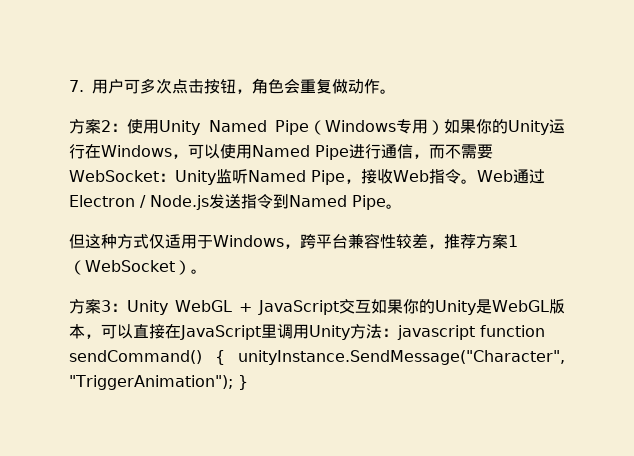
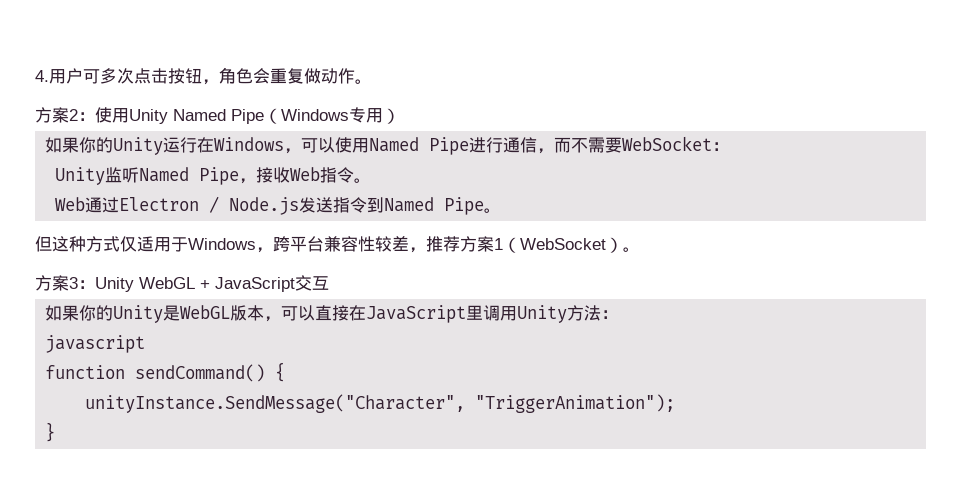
[69,80,84,92] 7. -> [35,70,49,82] 4.
(444, 127) none -> (400, 116) //
(175, 177) none -> (730, 146) //
(477, 181) none -> (372, 180) //
(372, 306) none -> (329, 283) //
(398, 332) none -> (619, 314) //
(475, 332) none -> (146, 344) //
(225, 357) none -> (286, 372) //
(233, 382) none -> (676, 403) //

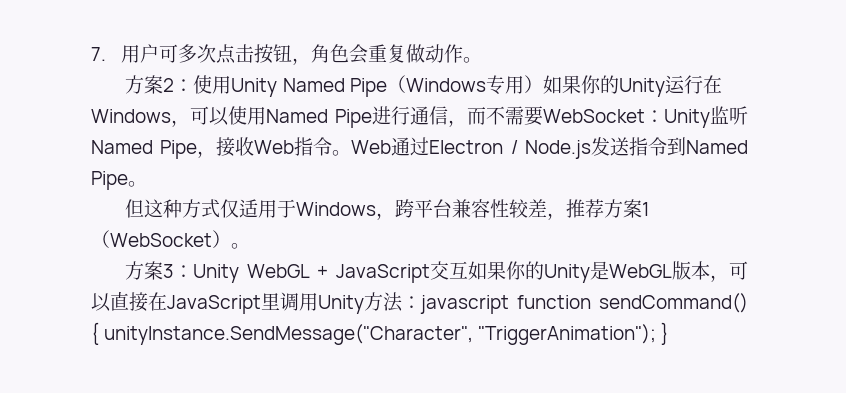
[35,70,49,82] 4. -> [91,47,106,61] 7.
(400, 116) // -> (543, 84) none
(730, 146) // -> (664, 116) none
(372, 180) // -> (352, 153) none
(329, 283) // -> (469, 270) none
(619, 314) // -> (421, 302) none
(146, 344) // -> (509, 304) none
(286, 372) // -> (99, 333) none
(676, 403) // -> (657, 334) none

